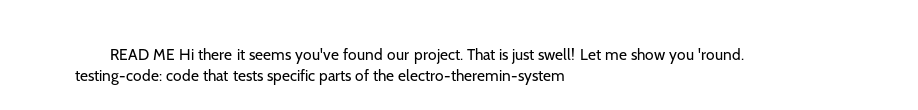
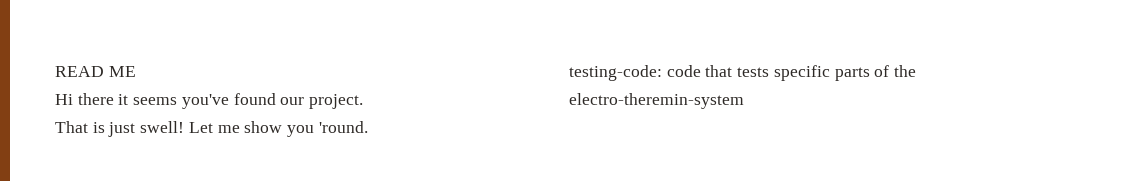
(176, 54) none -> (136, 71) //
(463, 56) none -> (364, 101) //

